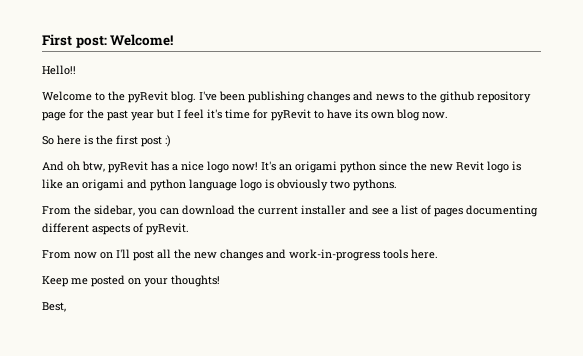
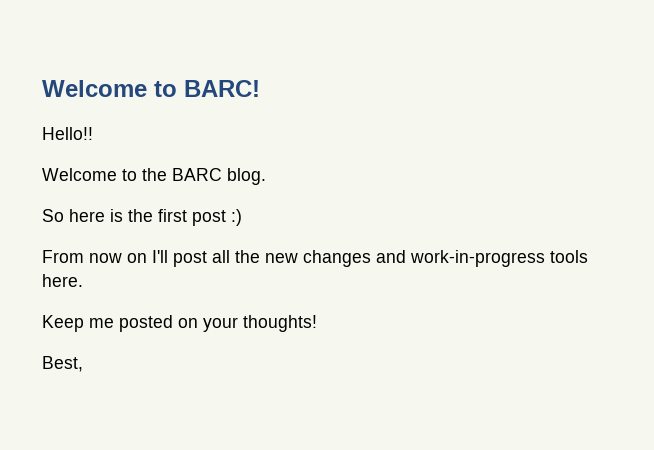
[42,34,174,48] First post: Welcome! -> [42,80,260,97] Welcome to BARC!
[128,91,168,103] pyRevit -> [172,168,222,181] BARC
[199,91,531,103] [42,109,448,121] I've been publishing changes and news to the github repository page for the past year but I feel it's time for pyRevit to have its own blog now. -> (266, 176) none
[42,161,521,173] [42,179,397,191] [42,205,538,217] [42,223,189,235] // And oh btw, pyRevit has a nice logo now! It's an origami python since the new Revit logo is like an origami and python language logo is obviously two pythons. // From the sidebar, you can download the current installer and see a list of pages documenting different aspects of pyRevit. -> (242, 217) none

